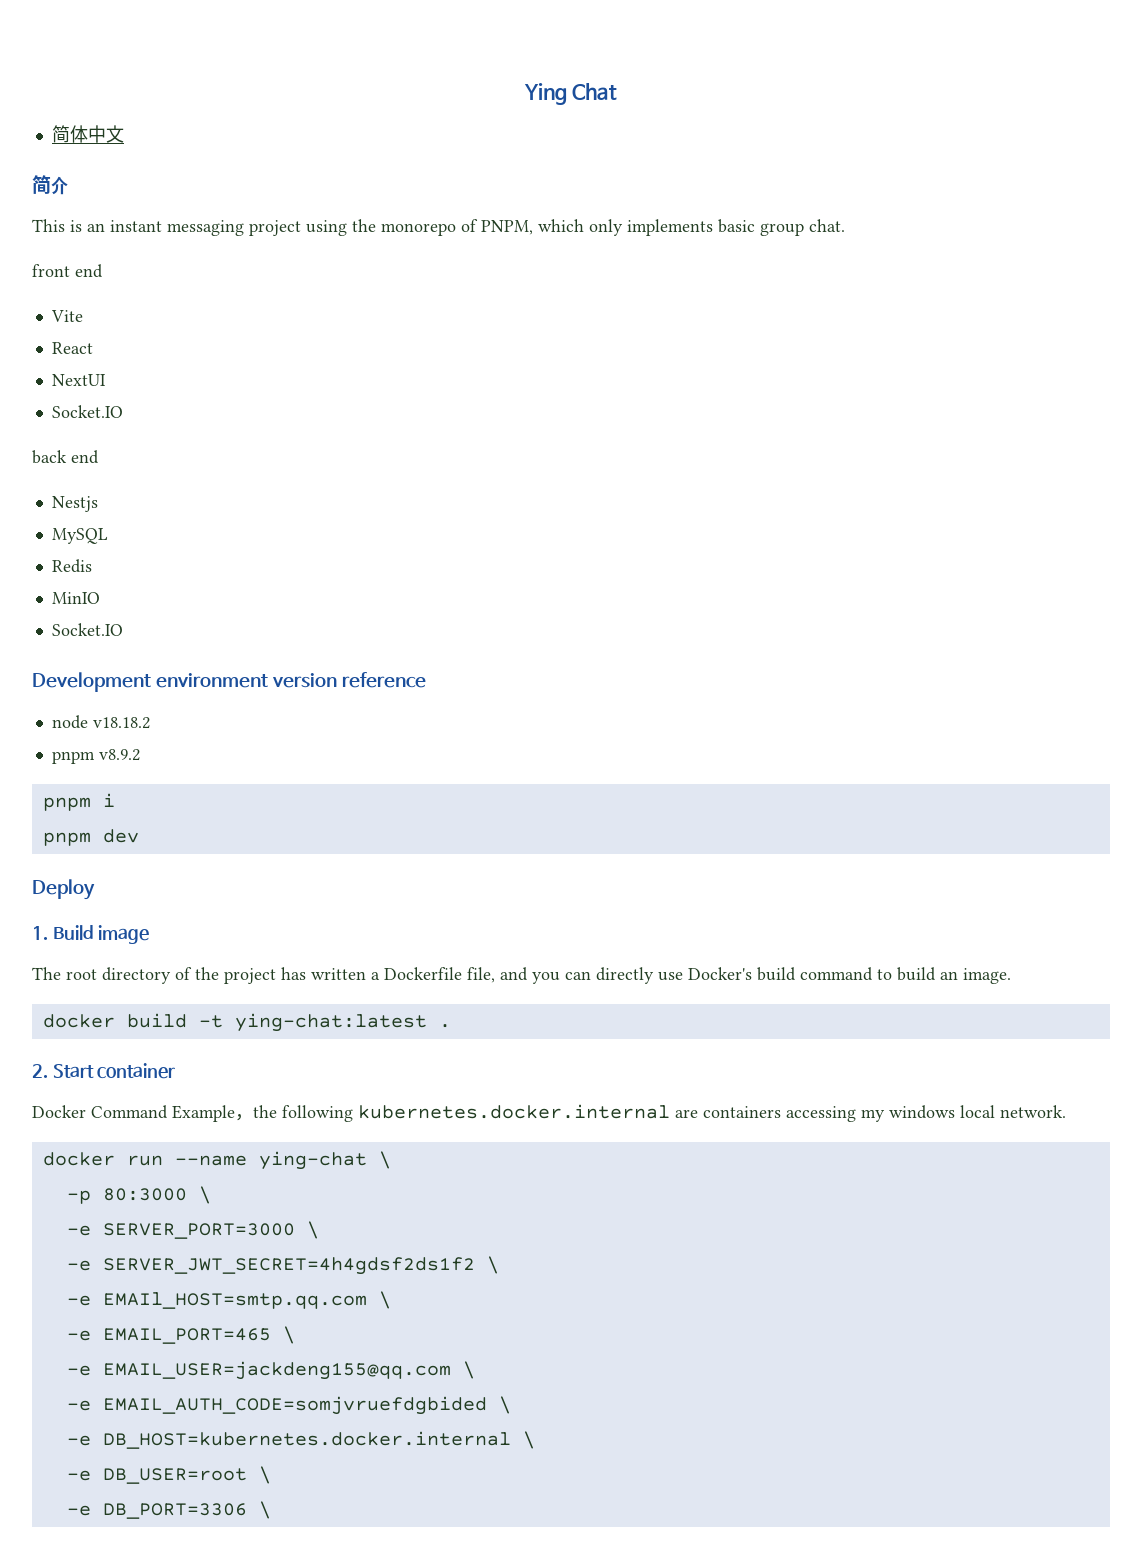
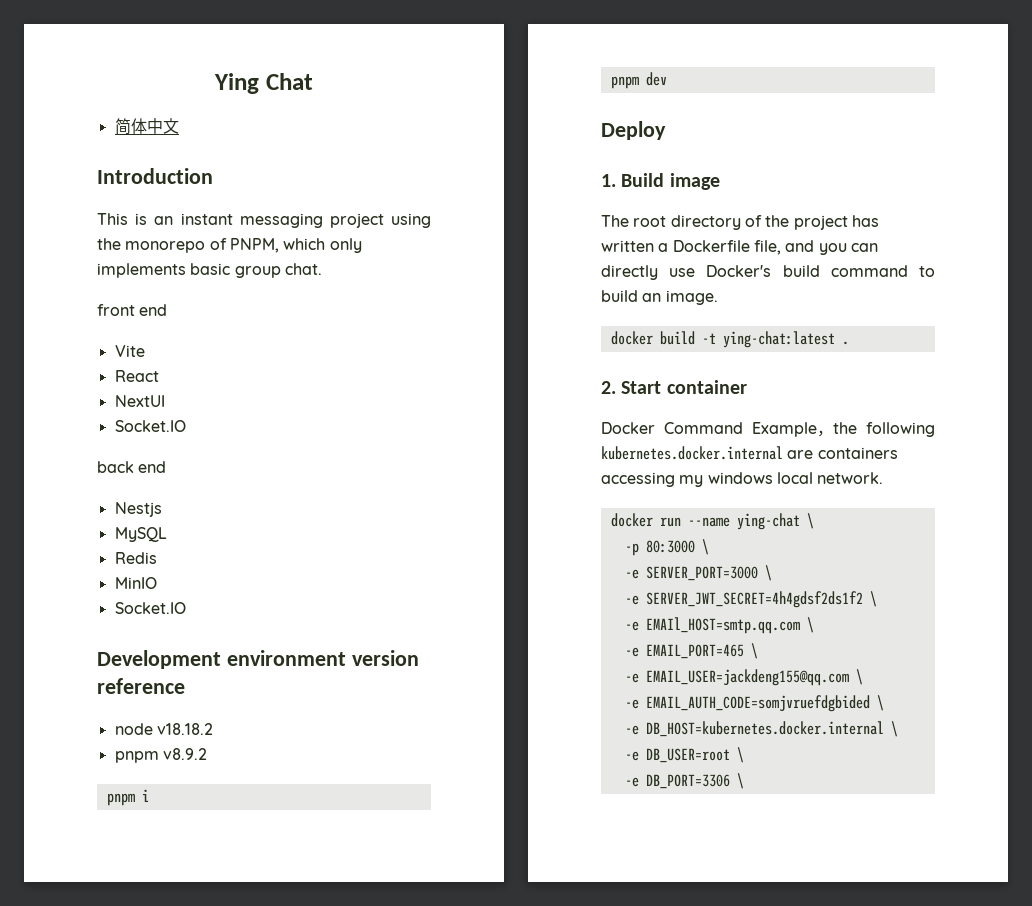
[32,175,68,195] 简介 -> [97,168,213,184] Introduction

